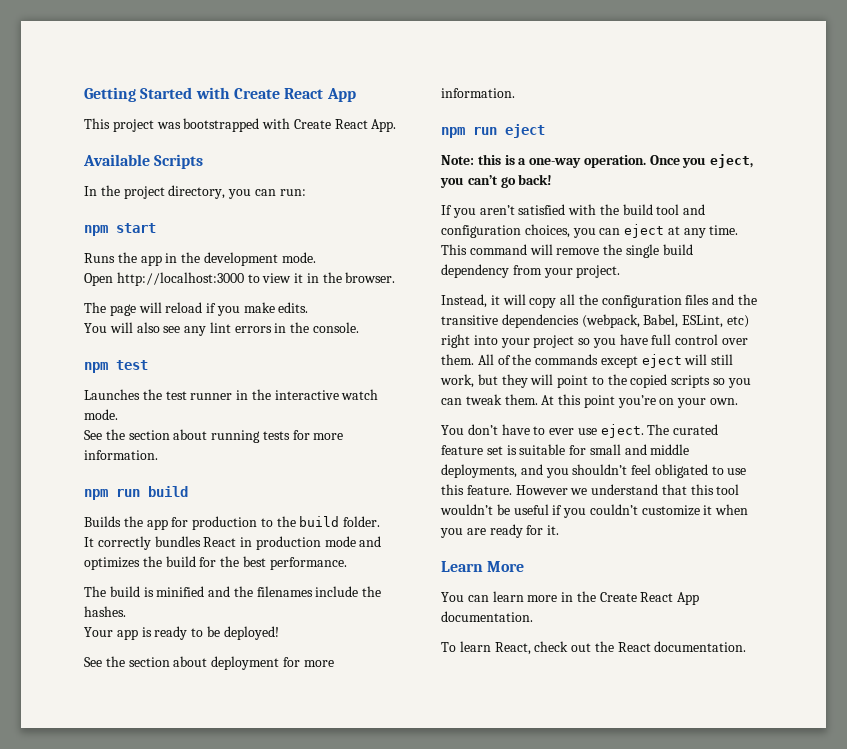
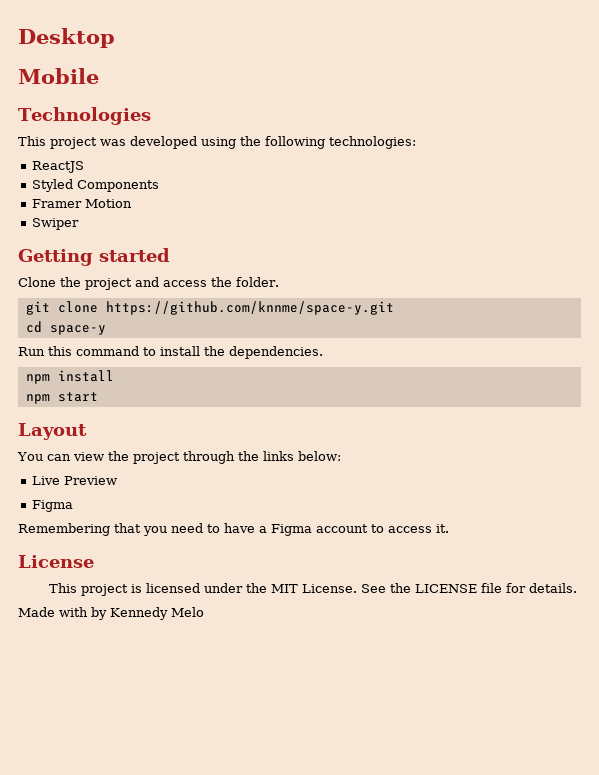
[84,87,356,102] [84,118,397,132] [83,154,204,169] [84,185,306,199] [84,223,156,236] [84,252,316,266] [84,272,396,286] [84,302,309,316] [84,322,360,336] [84,360,148,373] [84,389,379,400] [84,409,118,420] [84,429,344,443] [84,450,158,460] [84,486,188,500] [84,516,381,530] [84,536,382,550] [84,556,347,570] [84,586,382,597] [84,606,126,617] [84,626,279,640] [84,656,334,670] [441,88,515,98] [441,124,545,138] [441,154,754,168] [440,174,553,188] [441,204,706,218] [441,224,739,238] [441,244,693,258] [441,264,621,278] [441,294,758,308] [441,314,749,328] [441,334,749,348] [441,354,734,368] [440,374,751,388] [441,394,739,408] [441,424,719,438] [441,444,690,455] [441,464,747,478] [441,484,740,495] [440,504,749,518] [440,524,560,538] [441,561,525,572] [441,591,700,605] [441,611,533,622] [441,641,747,655] Getting Started with Create React App // This project was bootstrapped with Create React App. // Available Scripts // In the project directory, you can run: // npm start // Runs the app in the development mode. // Open http://localhost:3000 to view it in the browser. // The page will reload if you make edits. // You will also see any lint errors in the console. // npm test // Launches the test runner in the interactive watch mode. // See the section about running tests for more information. // npm run build // Builds the app for production to the build folder. // It correctly bundles React in production mode and optimizes the build for the best performance. // The build is minified and the filenames include the hashes. // Your app is ready to be deployed! // See the section about deployment for more information. // npm run eject // Note: this is a one-way operation. Once you eject, you can’t go back! // If you aren’t satisfied with the build tool and configuration choices, you can eject at any time. This command will remove the single build dependency from your project. // Instead, it will copy all the configuration files and the transitive dependencies (webpack, Babel, ESLint, etc) right into your project so you have full control over them. All of the commands except eject will still work, but they will point to the copied scripts so you can tweak them. At this point you’re on your own. // You don’t have to ever use eject. The curated feature set is suitable for small and middle deployments, and you shouldn’t feel obligated to use this feature. However we understand that this tool wouldn’t be useful if you couldn’t customize it when you are ready for it. // Learn More // You can learn more in the Create React App documentation. // To learn React, check out the React documentation. -> [18,28,115,48] [18,68,99,84] [18,107,151,125] [18,136,416,149] [32,161,85,173] [32,179,160,192] [32,199,133,208] [32,218,80,230] [18,248,170,266] [18,277,279,290] [25,301,394,315] [25,321,106,335] [18,346,323,359] [25,370,114,384] [25,392,98,404] [18,423,87,440] [17,451,341,464] [32,476,118,485] [32,500,74,512] [18,523,449,536] [18,555,94,568] [49,583,578,596] [18,607,204,620] Desktop // Mobile // Technologies // This project was developed using the following technologies: // ReactJS // Styled Components // Framer Motion // Swiper // Getting started // Clone the project and access the folder. // git clone https://github.com/knnme/space-y.git // cd space-y // Run this command to install the dependencies. // npm install // npm start // Layout // You can view the project through the links below: // Live Preview // Figma // Remembering that you need to have a Figma account to access it. // License // This project is licensed under the MIT License. See the LICENSE file for details. // Made with by Kennedy Melo

